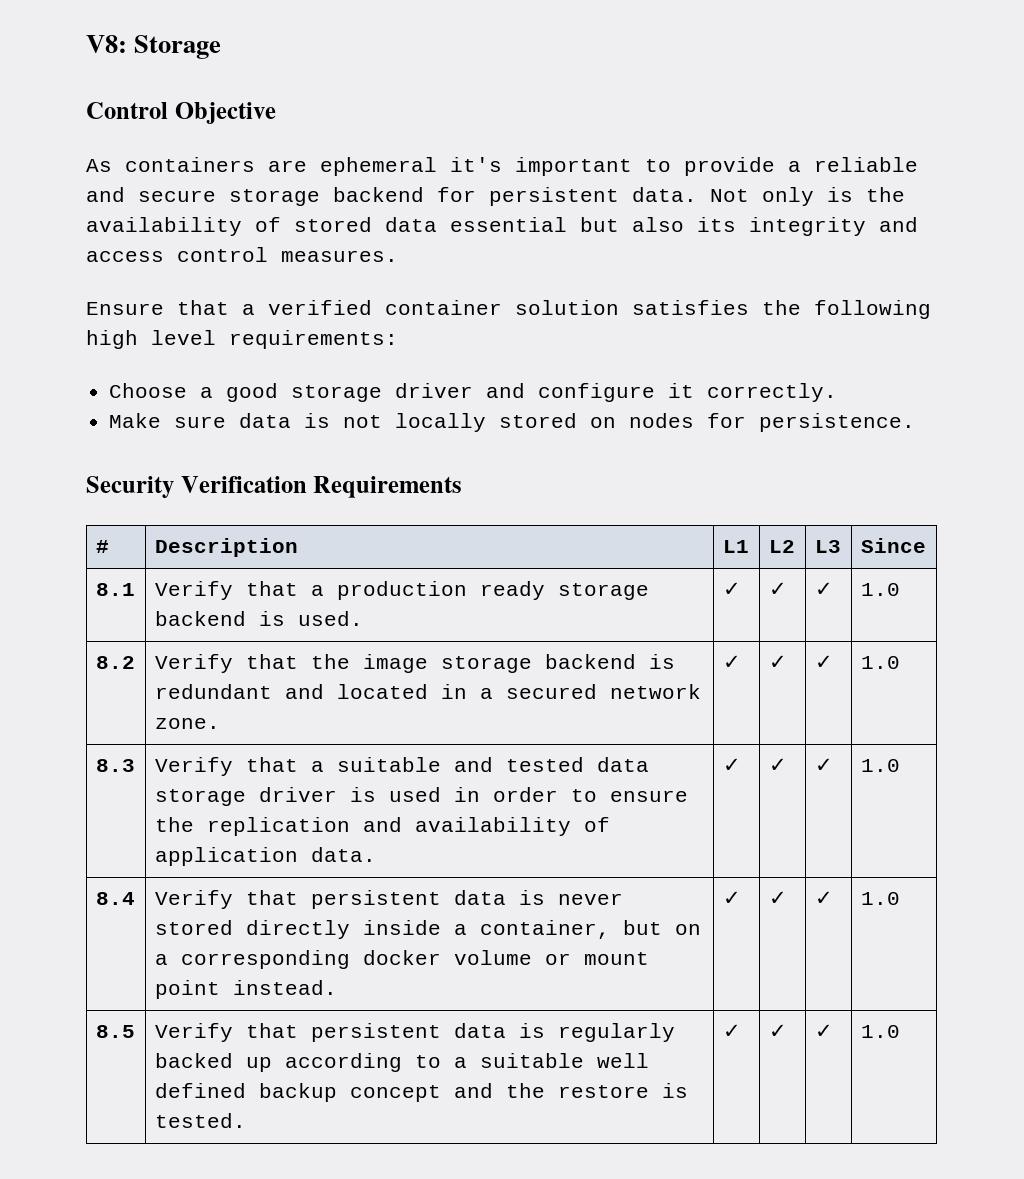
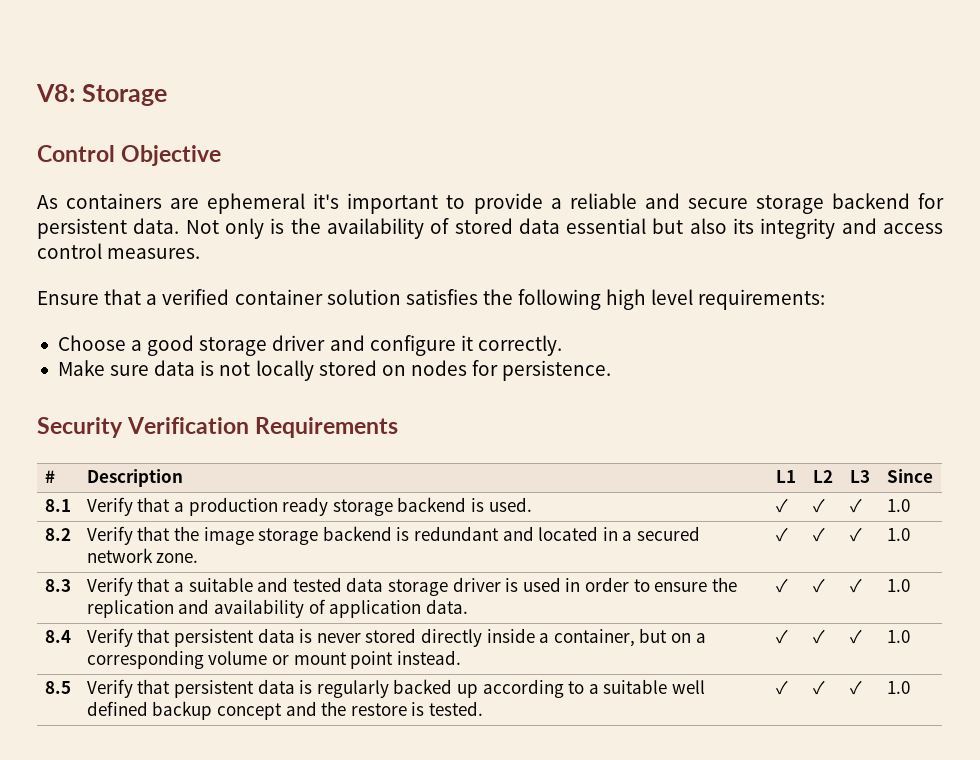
[362,950,441,965] docker -> (204, 659) none

